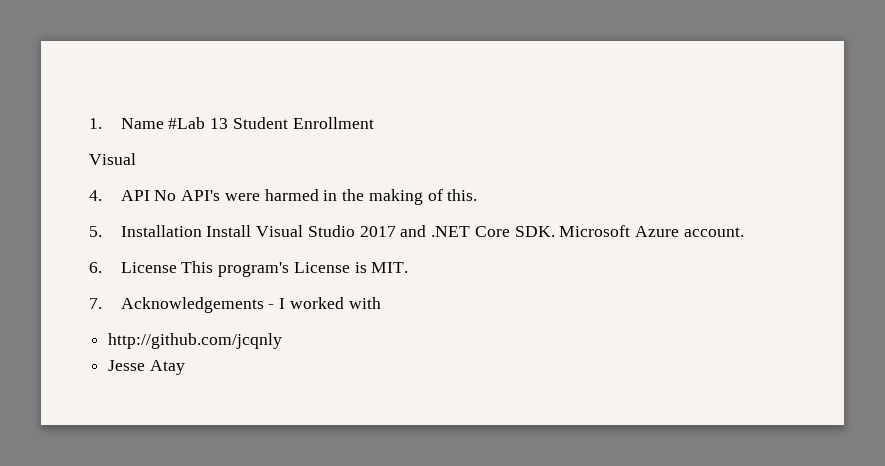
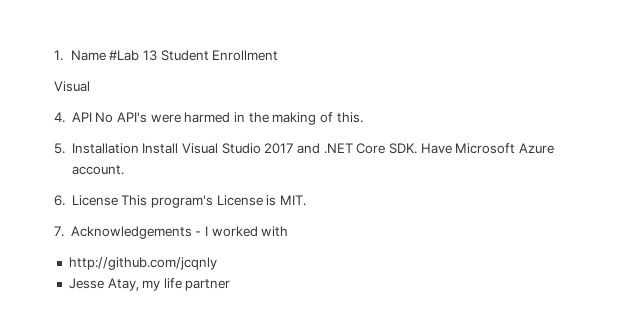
(555, 231) none -> [420,143,452,154] Have
[149,360,185,375] Atay -> [107,278,231,291] Atay, my life partner

